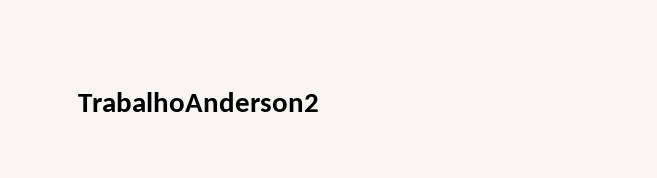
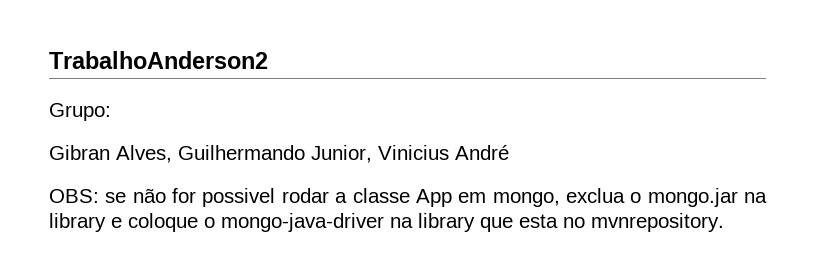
(319, 102) none -> [49,103,111,121] [49,145,509,163] [49,188,767,207] [49,213,724,232] // Grupo: // Gibran Alves, Guilhermando Junior, Vinicius André // OBS: se não for possivel rodar a classe App em mongo, exclua o mongo.jar na library e coloque o mongo-java-driver na library que esta no mvnrepository.

